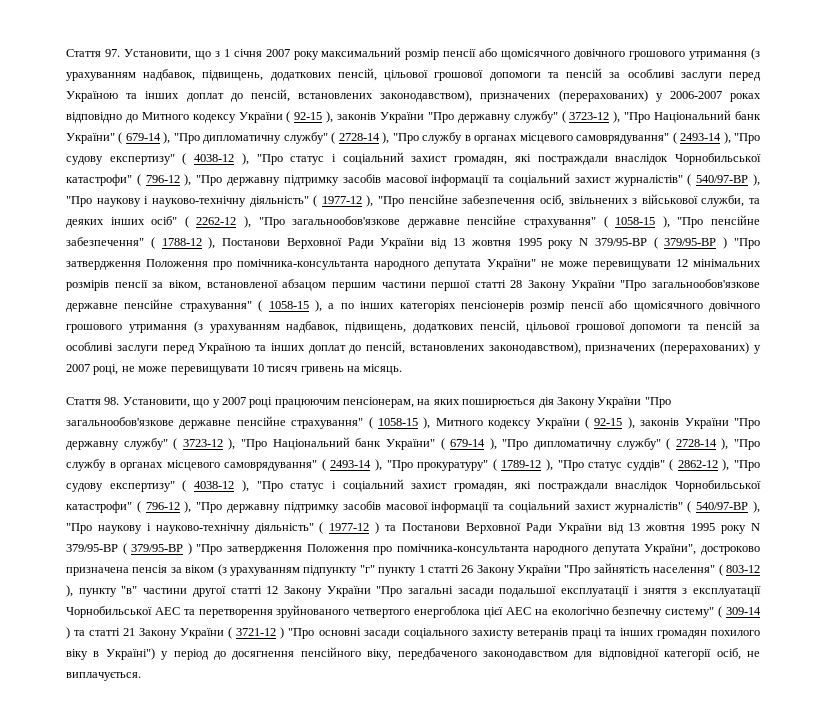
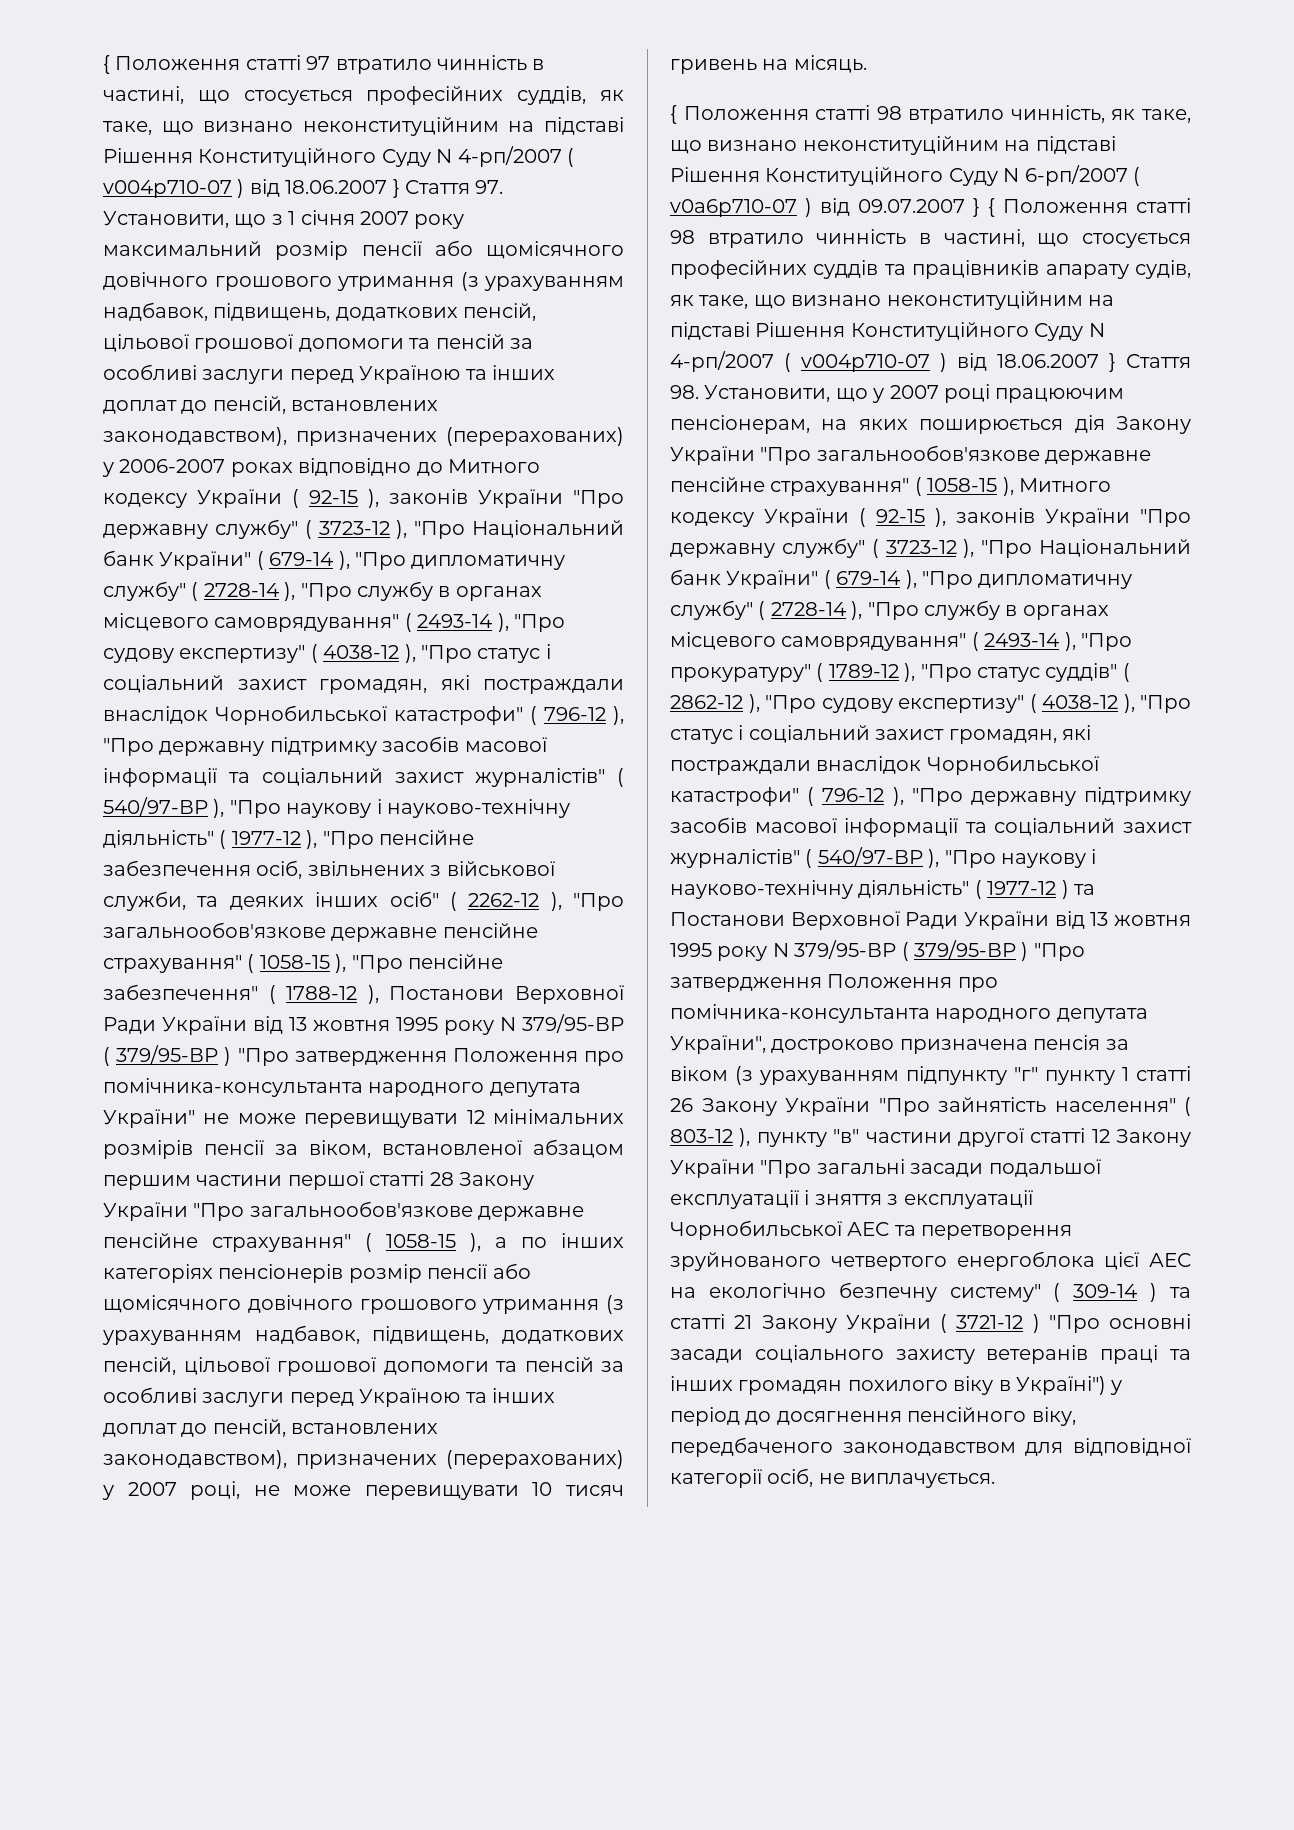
(66, 53) none -> [103,55,545,74] [103,86,624,105] [103,117,624,136] [103,146,574,167] [103,179,400,198] { Положення статті 97 втратило чинність в частині, що стосується професійних суддів, як таке, що визнано неконституційним на підставі Рішення Конституційного Суду N 4-рп/2007 ( v004p710-07 ) від 18.06.2007 }
(403, 369) none -> [670,105,1191,124] [670,136,1116,155] [670,165,1140,186] [670,198,1191,217] [670,229,1191,248] [670,260,1191,279] [670,291,1114,310] [670,322,1105,341] [670,351,1116,372] { Положення статті 98 втратило чинність, як таке, що визнано неконституційним на підставі Рішення Конституційного Суду N 6-рп/2007 ( v0a6p710-07 ) від 09.07.2007 } { Положення статті 98 втратило чинність в частині, що стосується професійних суддів та працівників апарату судів, як таке, що визнано неконституційним на підставі Рішення Конституційного Суду N 4-рп/2007 ( v004p710-07 ) від 18.06.2007 }

